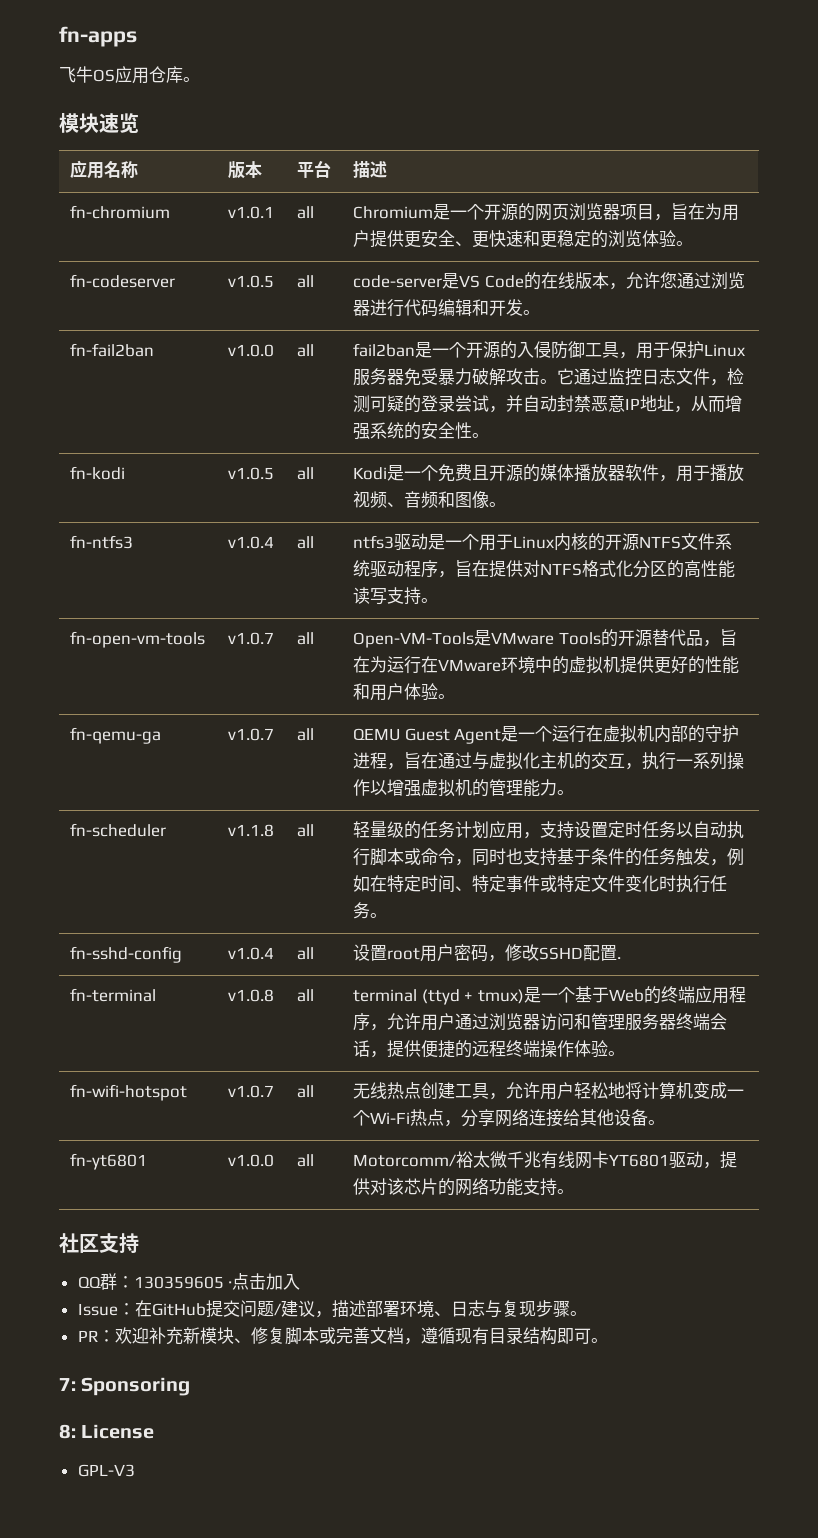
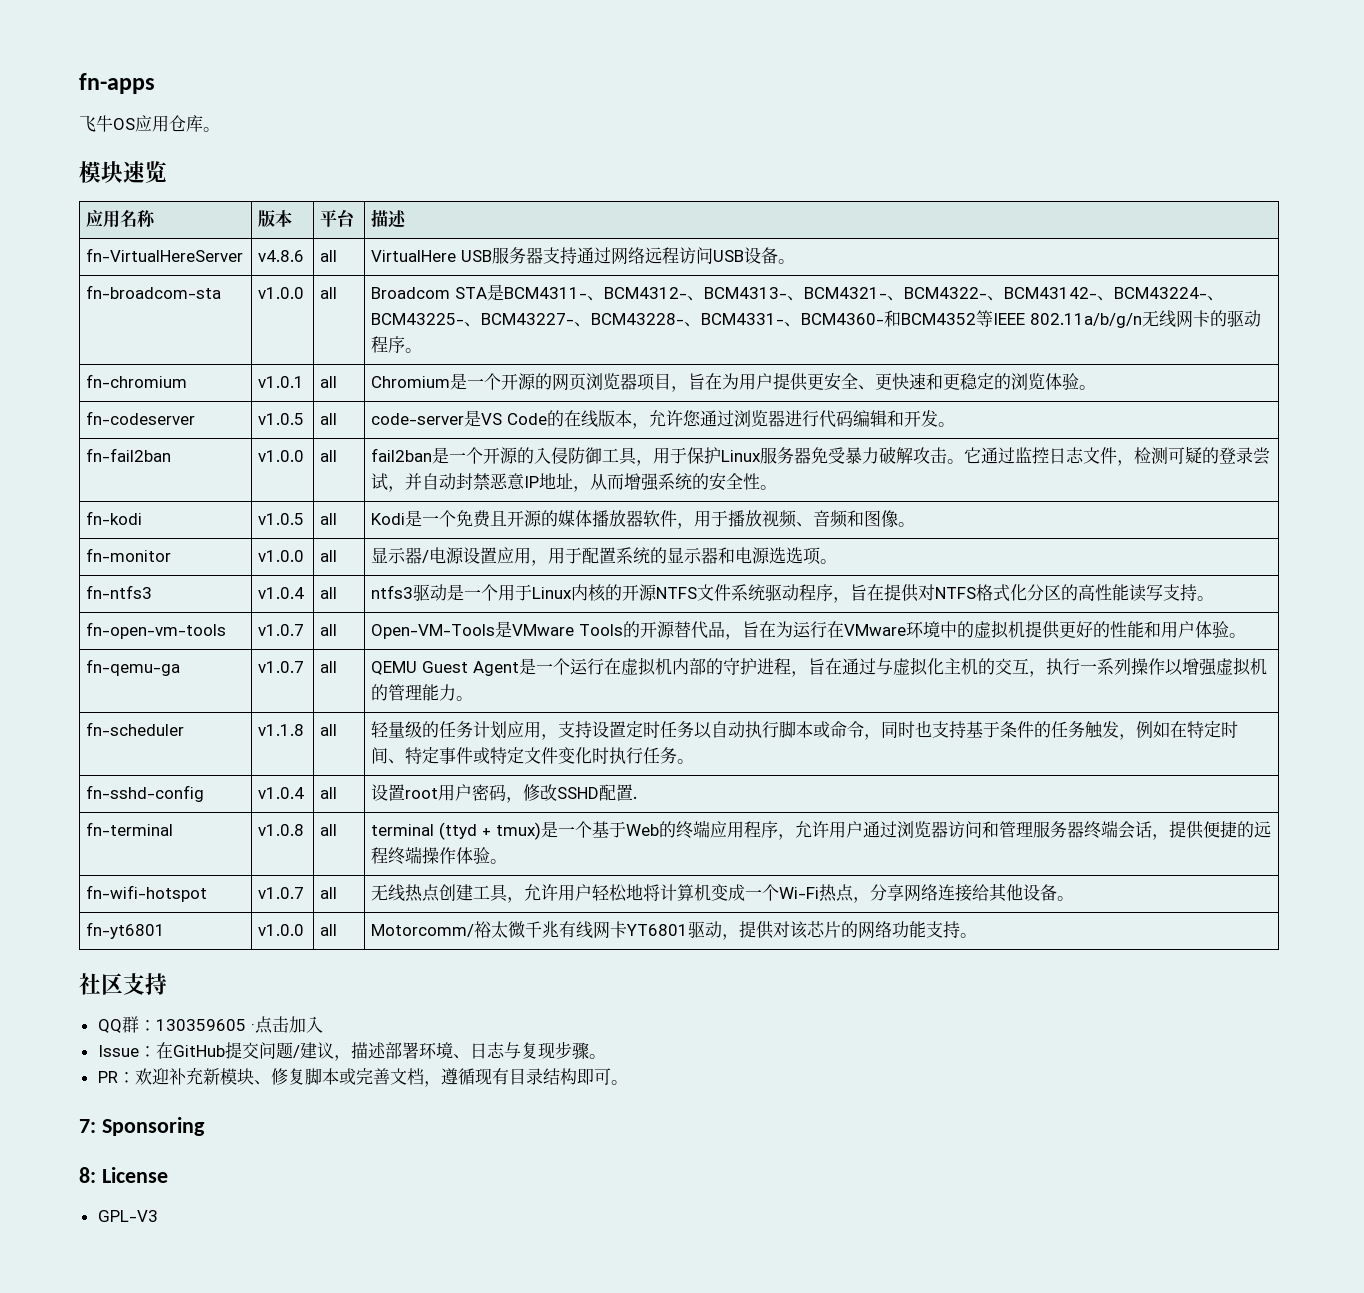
(388, 169) none -> [86,248,244,262] [258,250,305,262] [320,250,338,262] [371,247,796,265] [86,285,222,299] [258,287,305,299] [320,287,338,299] [371,284,1225,301] [371,310,1262,328] [371,336,423,353] // fn-VirtualHereServer | v4.8.6 | all | VirtualHere USB服务器支持通过网络远程访问USB设备。 // fn-broadcom-sta | v1.0.0 | all | Broadcom STA是BCM4311-、BCM4312-、BCM4313-、BCM4321-、BCM4322-、BCM43142-、BCM43224-、BCM43225-、BCM43227-、BCM43228-、BCM4331-、BCM4360-和BCM4352等IEEE 802.11a/b/g/n无线网卡的驱动程序。
(507, 504) none -> [86,548,172,562] [258,550,305,562] [320,550,338,562] [371,547,838,566] // fn-monitor | v1.0.0 | all | 显示器/电源设置应用，用于配置系统的显示器和电源选选项。

